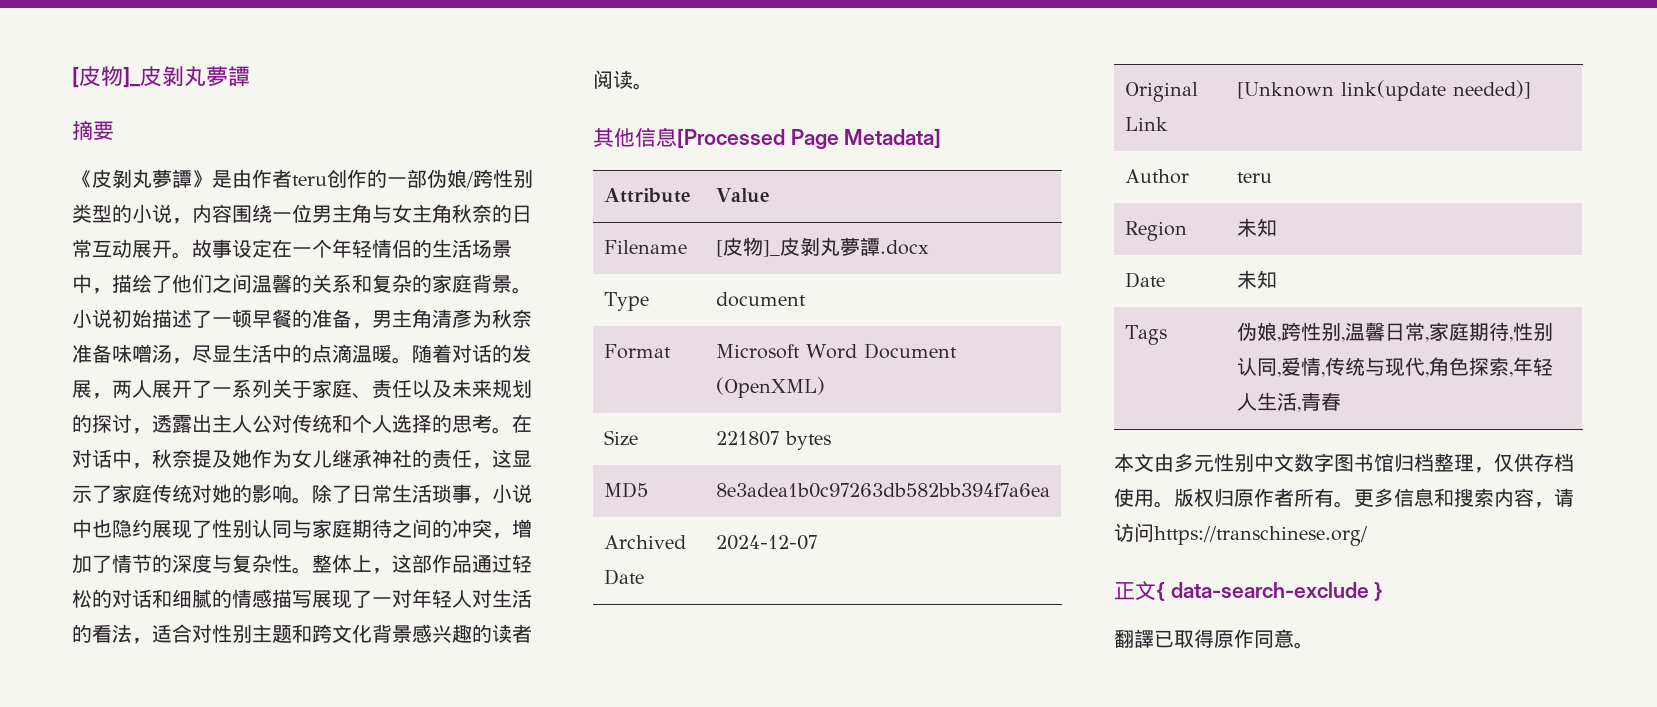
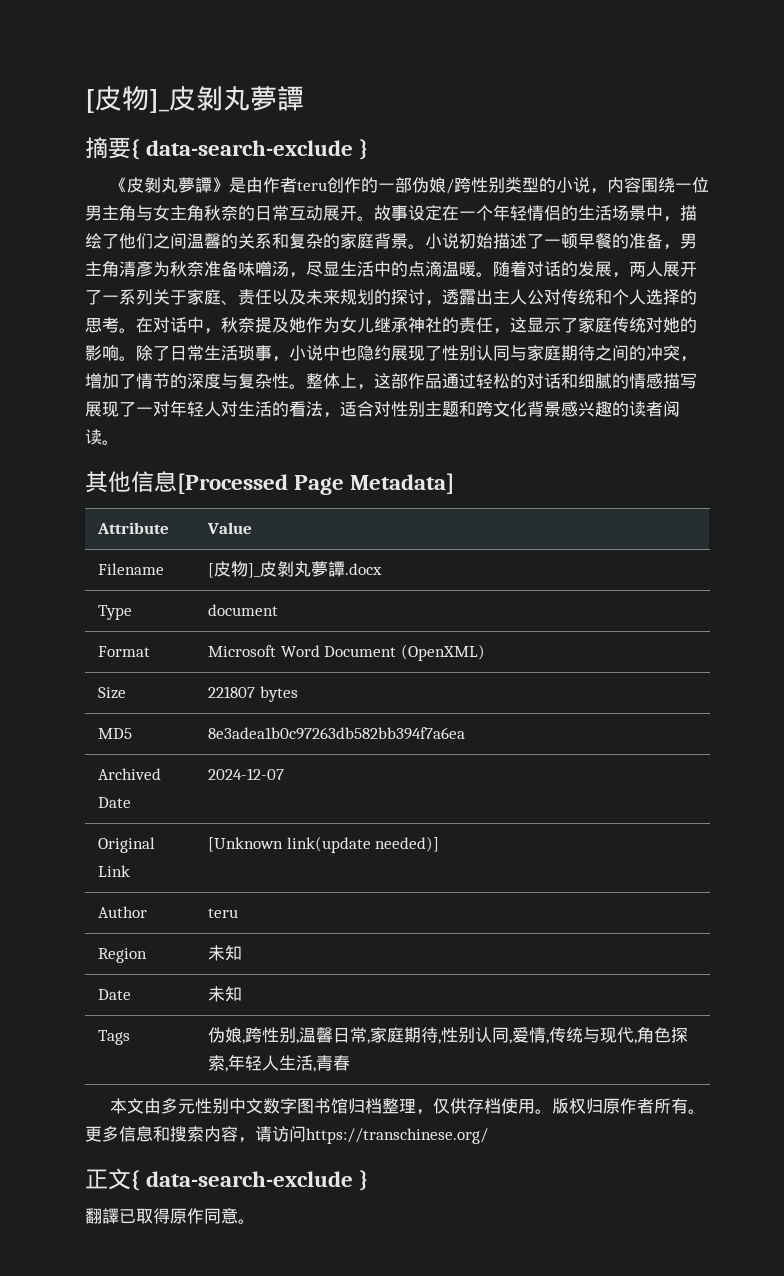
(114, 130) none -> [131,139,369,160] { data-search-exclude }

